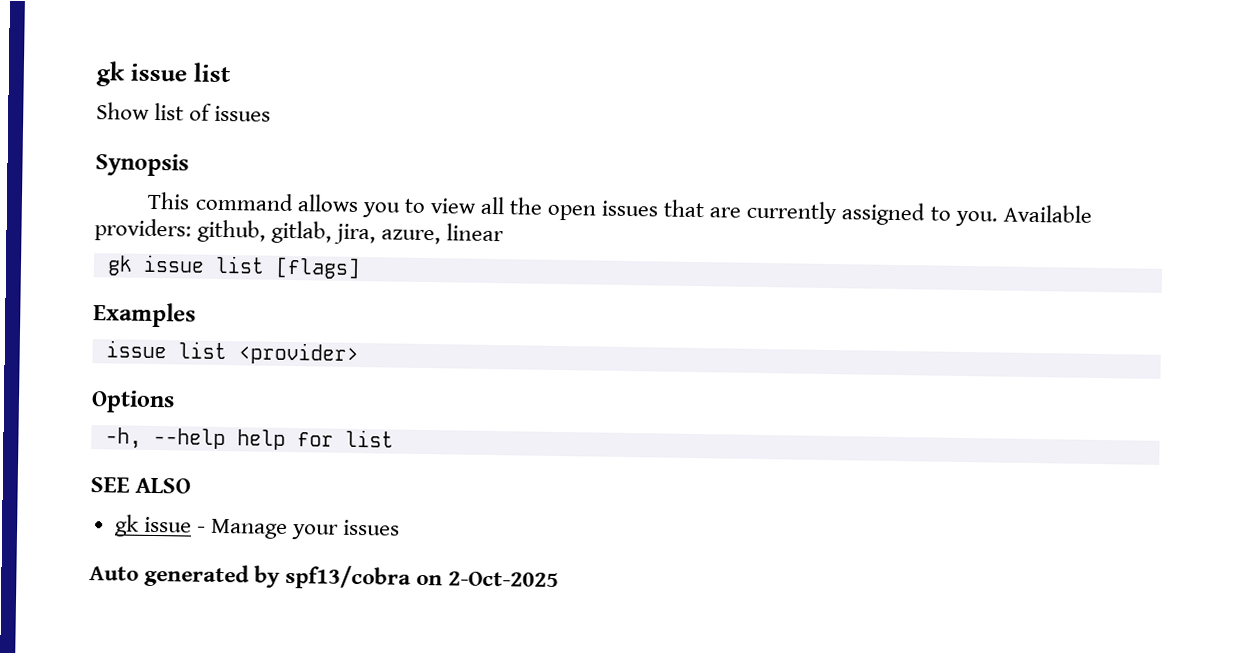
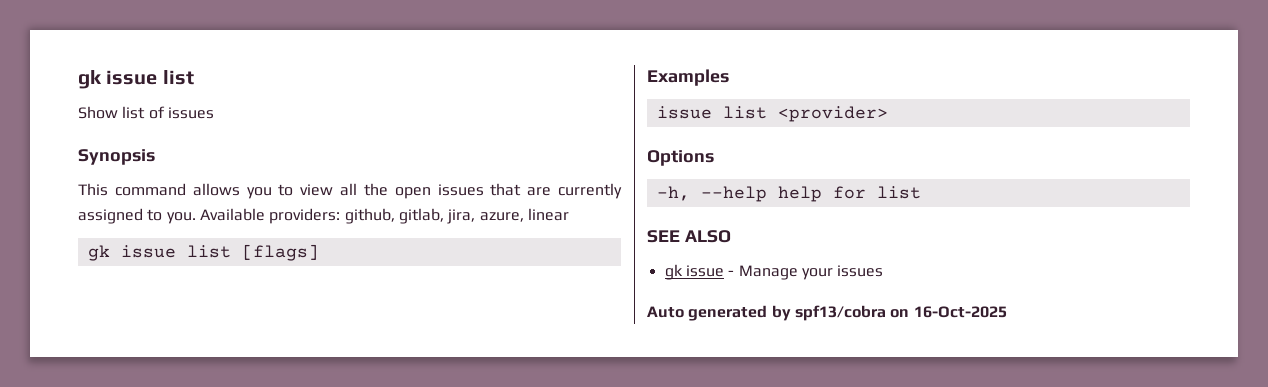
[448,571,560,588] 2-Oct-2025 -> [913,306,1007,318] 16-Oct-2025

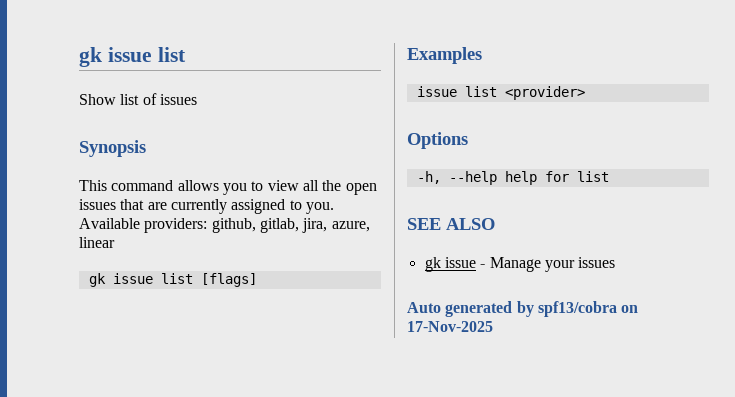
[913,306,1007,318] 16-Oct-2025 -> [407,321,493,332] 17-Nov-2025

